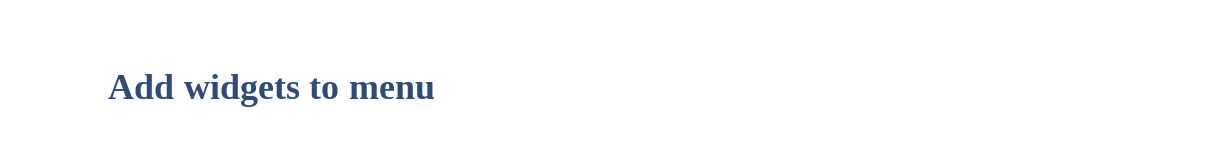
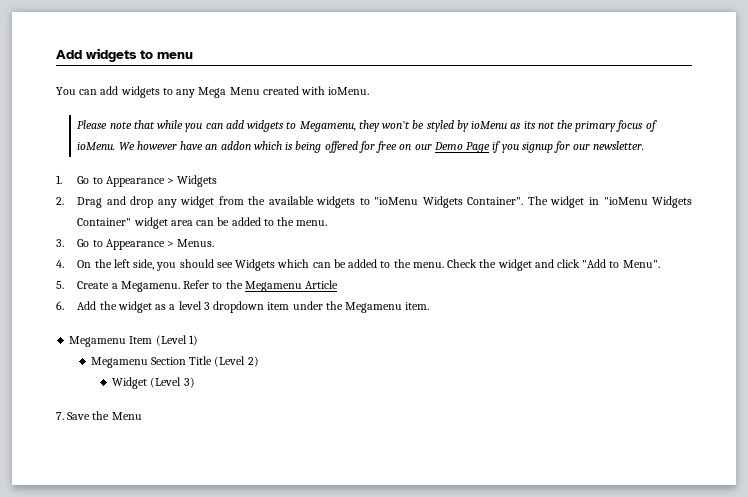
(436, 90) none -> [56,86,370,98] [77,120,657,132] [77,141,645,153] [56,175,218,187] [56,196,693,208] [77,217,328,229] [56,239,215,250] [56,259,660,271] [56,280,339,292] [56,301,430,313] [69,335,198,347] [90,356,259,368] [112,377,195,389] [56,411,142,420] // You can add widgets to any Mega Menu created with ioMenu. // Please note that while you can add widgets to Megamenu, they won't be styled by ioMenu as its not the primary focus of ioMenu. We however have an addon which is being offered for free on our Demo Page if you signup for our newsletter. // 1. Go to Appearance > Widgets // 2. Drag and drop any widget from the available widgets to "ioMenu Widgets Container". The widget in "ioMenu Widgets Container" widget area can be added to the menu. // 3. Go to Appearance > Menus. // 4. On the left side, you should see Widgets which can be added to the menu. Check the widget and click "Add to Menu". // 5. Create a Megamenu. Refer to the Megamenu Article // 6. Add the widget as a level 3 dropdown item under the Megamenu item. // Megamenu Item (Level 1) // Megamenu Section Title (Level 2) // Widget (Level 3) // 7. Save the Menu

